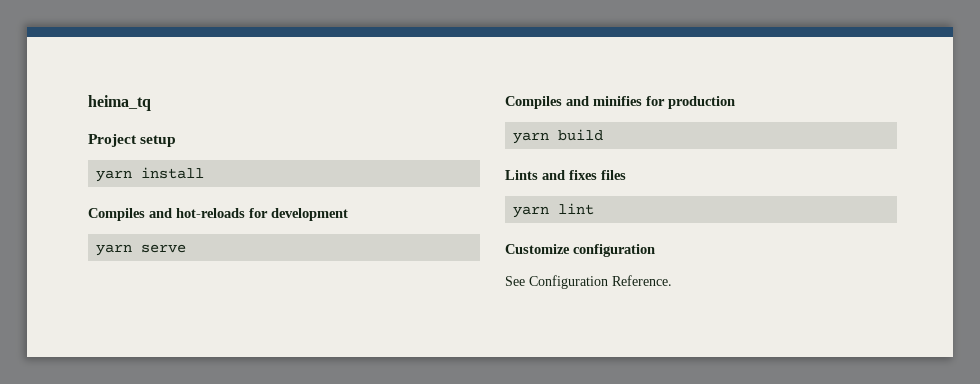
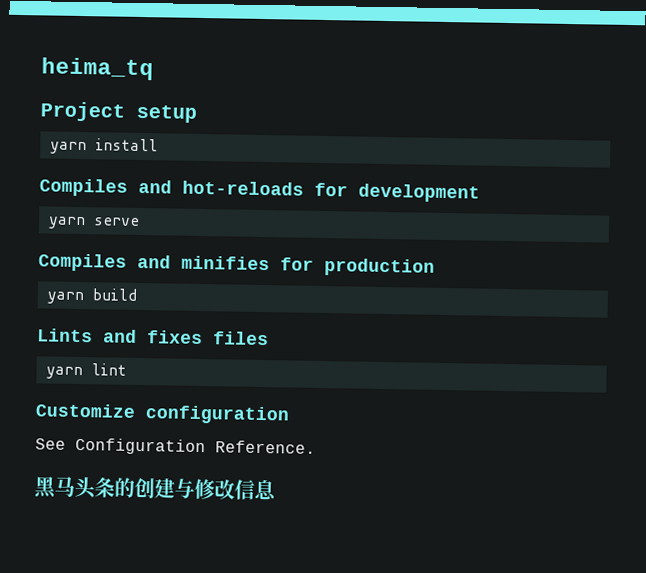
(672, 280) none -> [34,476,277,501] // 黑马头条的创建与修改信息

